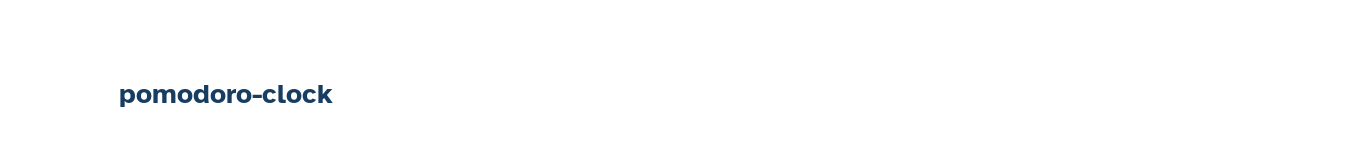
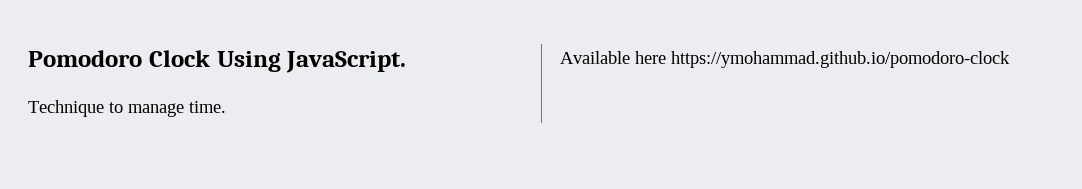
[119,85,333,107] pomodoro-clock -> [28,50,407,73] [28,100,226,117] [560,51,1010,68] Pomodoro Clock Using JavaScript. // Technique to manage time. // Available here https://ymohammad.github.io/pomodoro-clock

